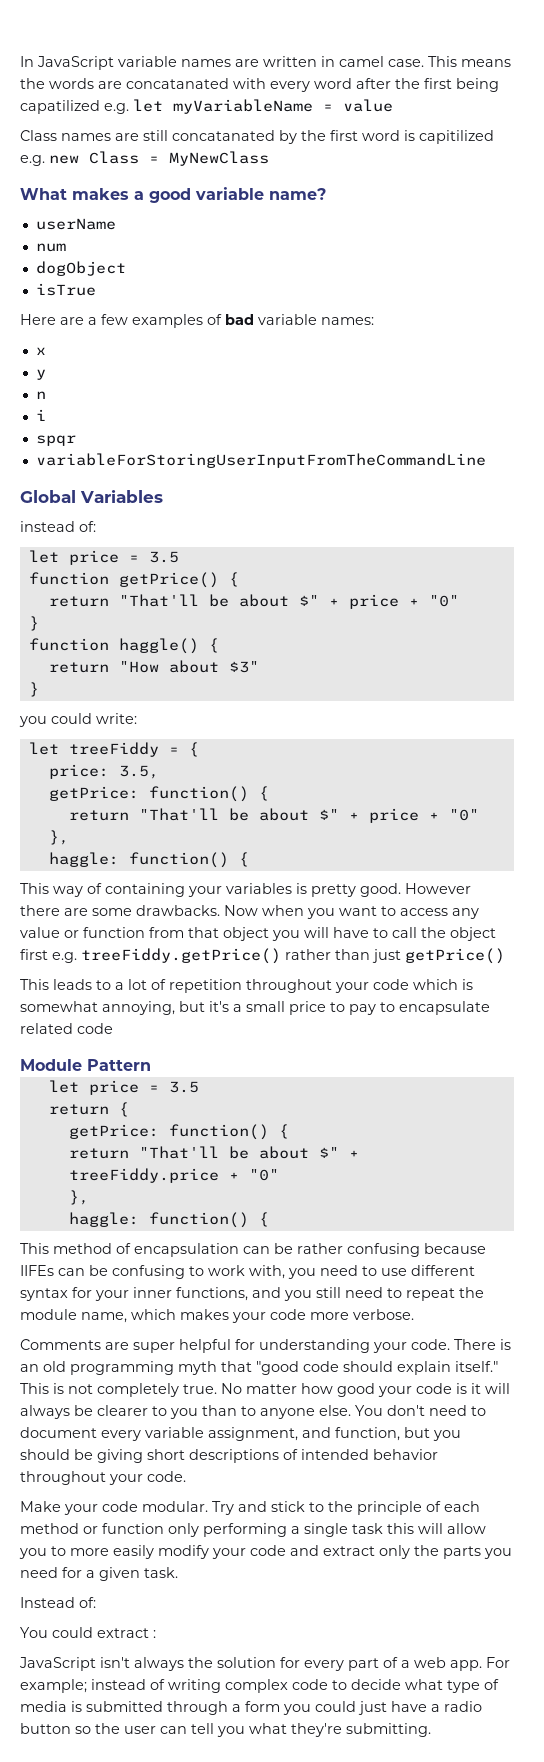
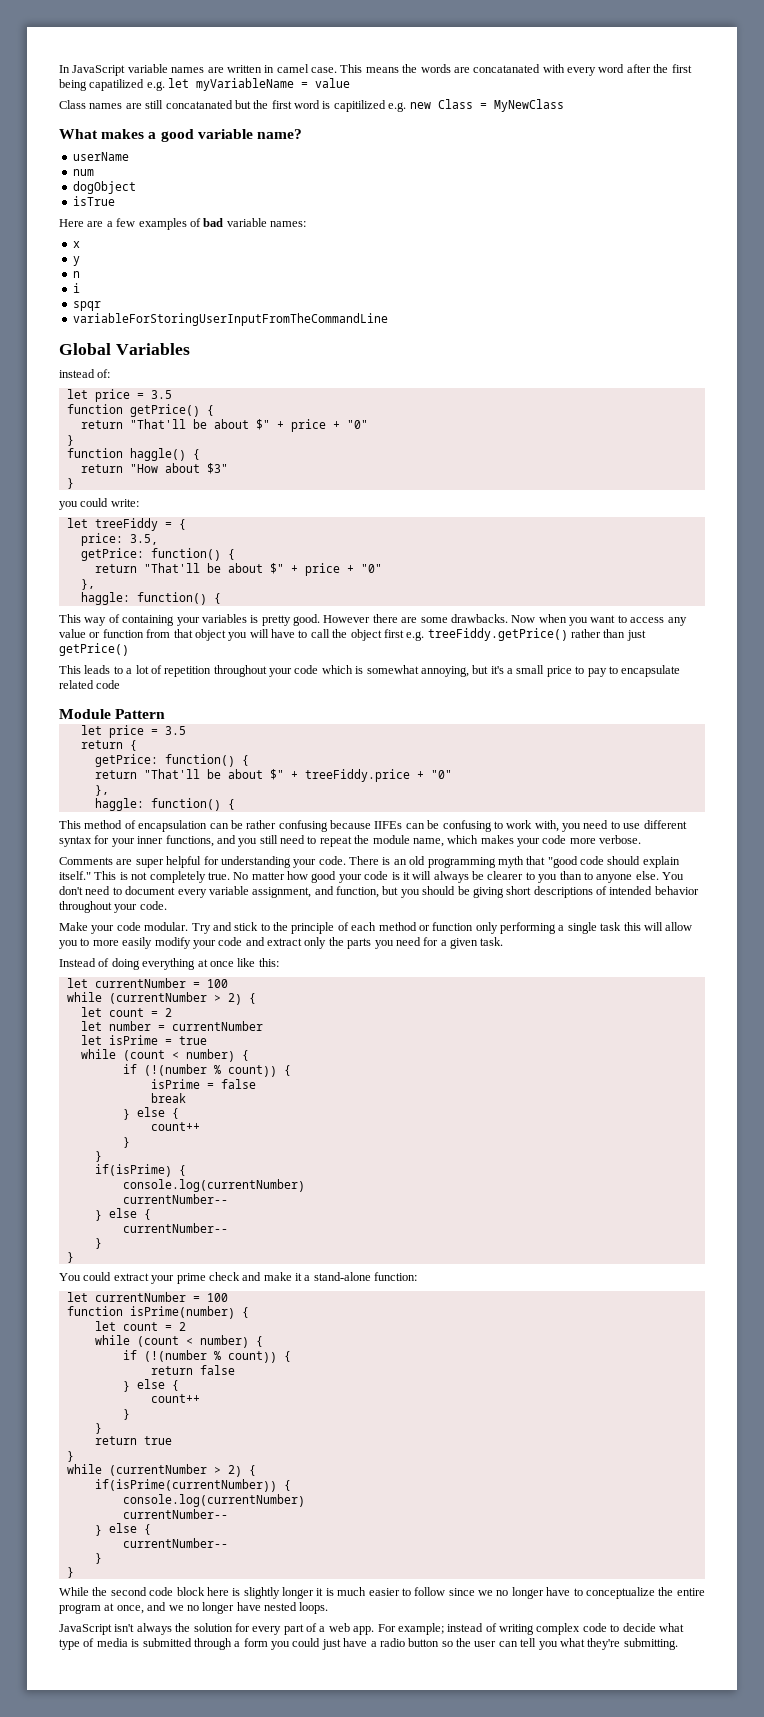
[279,130,297,144] by -> [234,100,251,109] but
[79,1597,96,1608] [20,1627,156,1638] of: // You could extract : -> [98,958,279,970] [66,978,228,988] [66,992,256,1005] [80,1007,172,1017] [80,1021,263,1031] [80,1035,207,1045] [80,1049,249,1062] [122,1064,291,1077] [150,1079,256,1089] [150,1093,186,1103] [122,1107,179,1120] [150,1122,200,1131] [122,1137,130,1148] [94,1151,102,1162] [94,1164,186,1177] [122,1179,305,1192] [122,1194,228,1204] [94,1208,151,1221] [122,1223,228,1233] [94,1238,102,1249] [66,1252,74,1263] [59,1272,418,1284] [66,1292,228,1302] [66,1306,249,1319] [94,1321,186,1331] [94,1335,263,1348] [122,1350,291,1363] [150,1365,235,1375] [122,1379,179,1392] [150,1394,200,1403] [122,1409,130,1420] [94,1423,102,1434] [94,1436,172,1445] [66,1451,74,1462] [66,1464,256,1477] [94,1479,291,1492] [122,1494,305,1507] [122,1509,228,1519] [94,1523,151,1536] [122,1538,228,1548] [94,1553,102,1564] [66,1567,74,1578] [59,1587,705,1599] [59,1602,329,1614] of doing everything at once like this: // let currentNumber = 100 // while (currentNumber > 2) { // let count = 2 // let number = currentNumber // let isPrime = true // while (count < number) { // if (!(number % count)) { // isPrime = false // break // } else { // count++ // } // } // if(isPrime) { // console.log(currentNumber) // currentNumber-- // } else { // currentNumber-- // } // } // You could extract your prime check and make it a stand-alone function: // let currentNumber = 100 // function isPrime(number) { // let count = 2 // while (count < number) { // if (!(number % count)) { // return false // } else { // count++ // } // } // return true // } // while (currentNumber > 2) { // if(isPrime(currentNumber)) { // console.log(currentNumber) // currentNumber-- // } else { // currentNumber-- // } // } // While the second code block here is slightly longer it is much easier to follow since we no longer have to conceptualize the entire program at once, and we no longer have nested loops.

